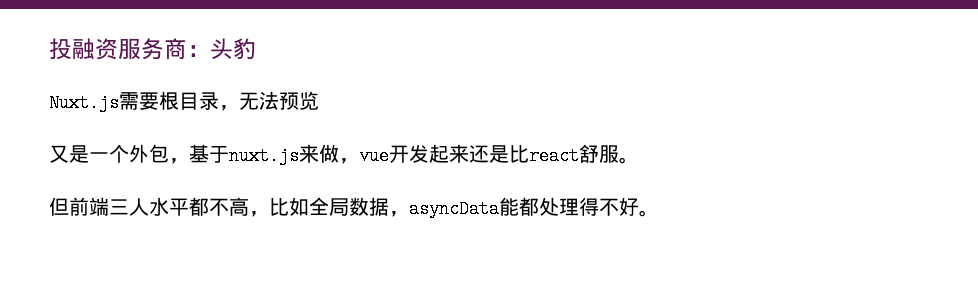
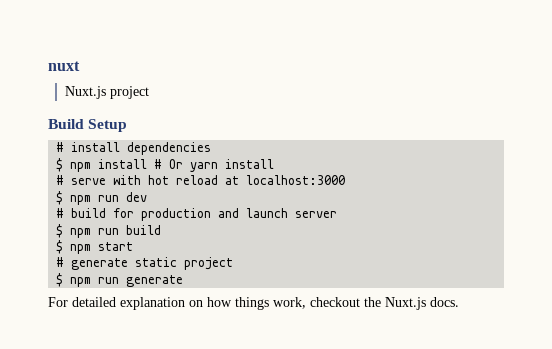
[49,38,256,60] [49,91,319,112] [49,144,639,165] [49,197,659,218] 投融资服务商：头豹 // Nuxt.js需要根目录，无法预览 // 又是一个外包，基于nuxt.js来做，vue开发起来还是比react舒服。 // 但前端三人水平都不高，比如全局数据，asyncData能都处理得不好。 -> [48,61,80,71] [64,86,149,99] [48,119,128,132] [56,142,212,155] [56,158,275,172] [56,175,346,185] [56,191,148,205] [56,208,338,221] [56,224,162,238] [56,240,134,254] [56,257,234,270] [56,273,184,287] [48,297,459,310] nuxt // Nuxt.js project // Build Setup // # install dependencies // $ npm install # Or yarn install // # serve with hot reload at localhost:3000 // $ npm run dev // # build for production and launch server // $ npm run build // $ npm start // # generate static project // $ npm run generate // For detailed explanation on how things work, checkout the Nuxt.js docs.

